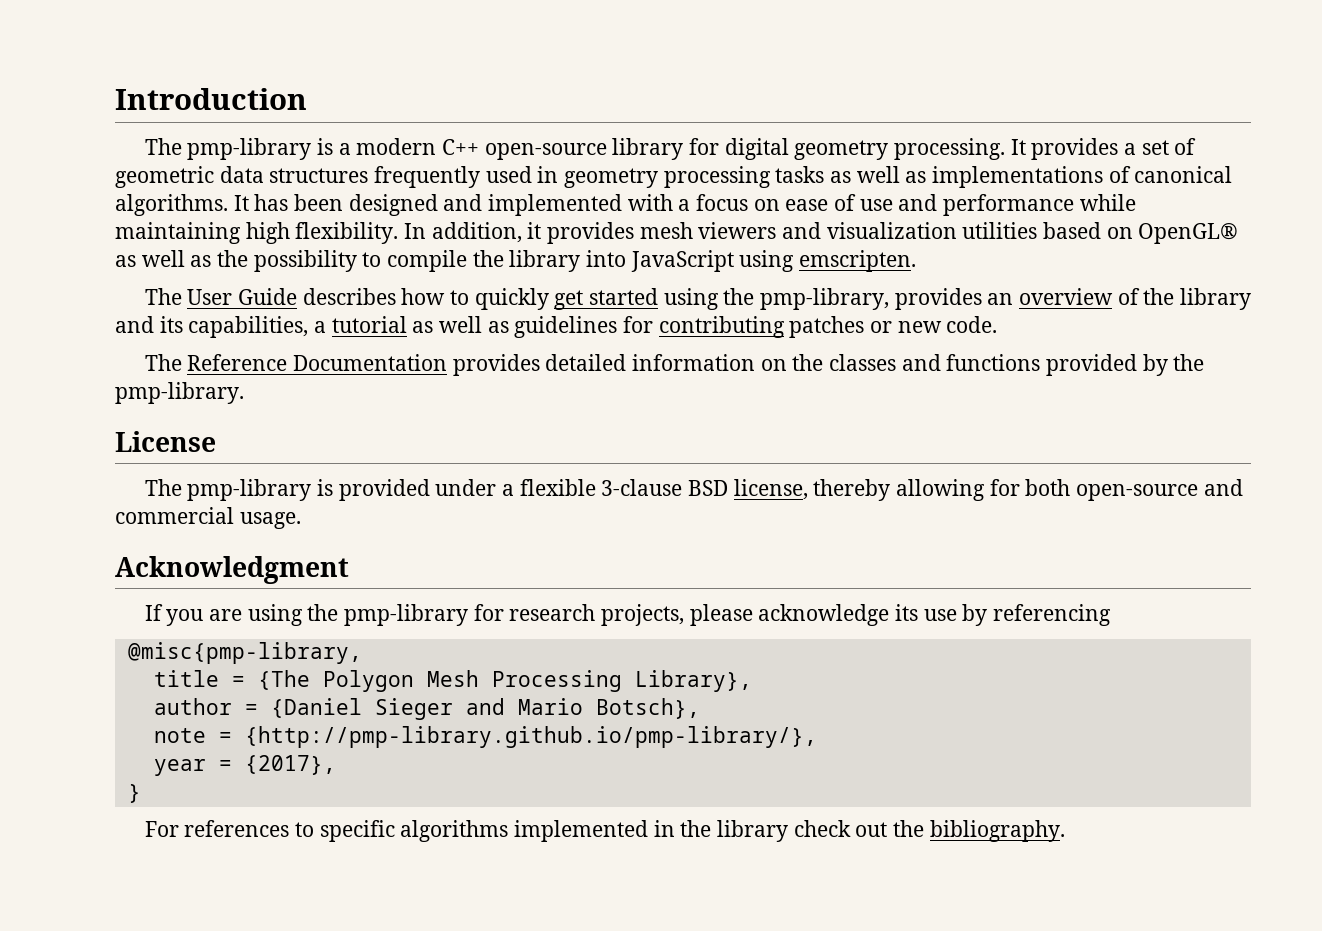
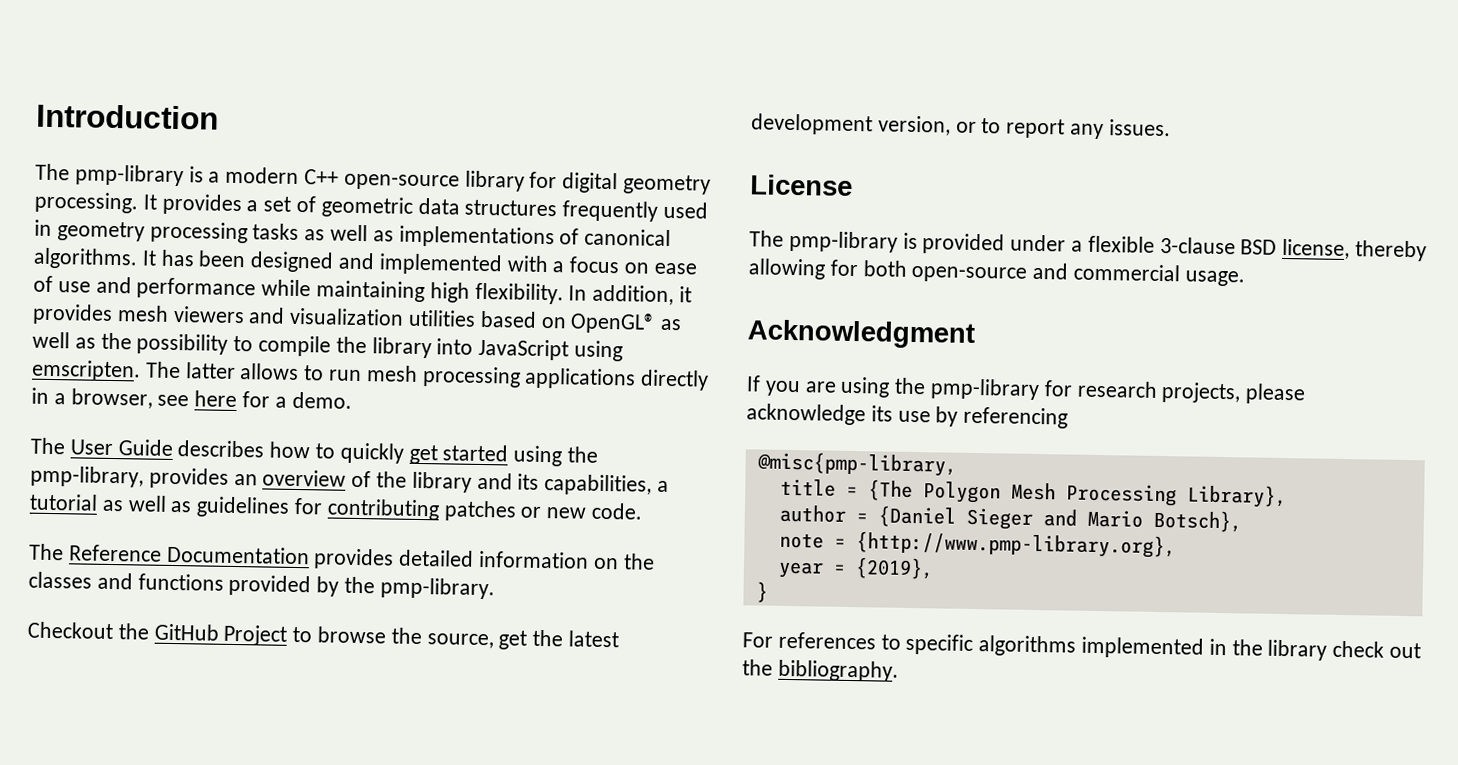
(917, 261) none -> [145,361,710,391] [31,387,352,409] The latter allows to run mesh processing applications directly in a browser, see here for a demo.
(244, 393) none -> [27,621,620,650] [751,113,1171,140] // Checkout the GitHub Project to browse the source, get the latest development version, or to report any issues.
[244,726,817,748] {http://pmp-library.github.io/pmp-library/}, -> [855,531,1176,559] {http://www.pmp-library.org},
[244,755,336,775] {2017}, -> [854,557,934,580] {2019},

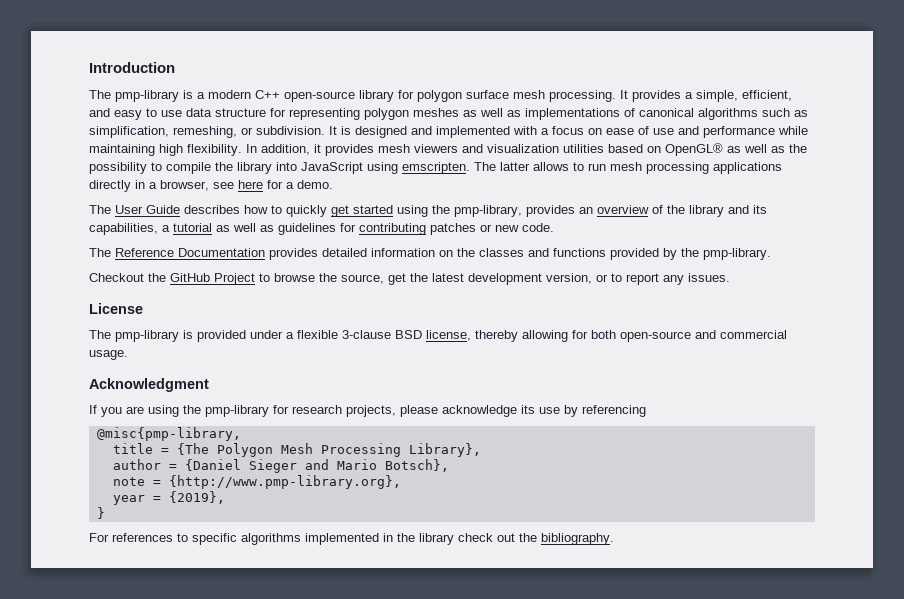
[562,172,712,195] digital geometry -> [417,90,545,102] polygon surface mesh
[263,195,709,222] [34,219,300,244] set of geometric data structures frequently used in geometry processing tasks -> [696,90,792,102] [89,108,459,120] simple, efficient, and easy to use data structure for representing polygon meshes
[33,247,247,270] algorithms. It has been -> [698,108,808,120] [89,126,351,138] algorithms such as simplification, remeshing, or subdivision. It is

